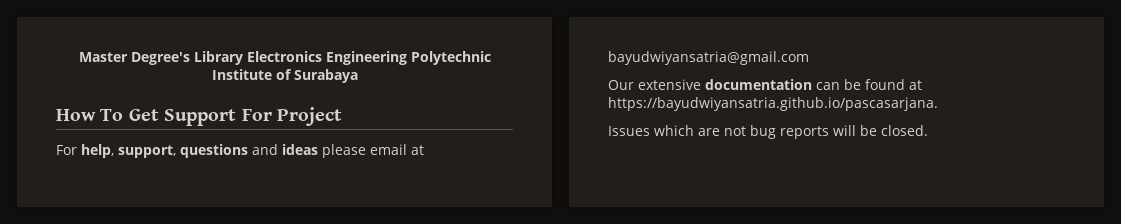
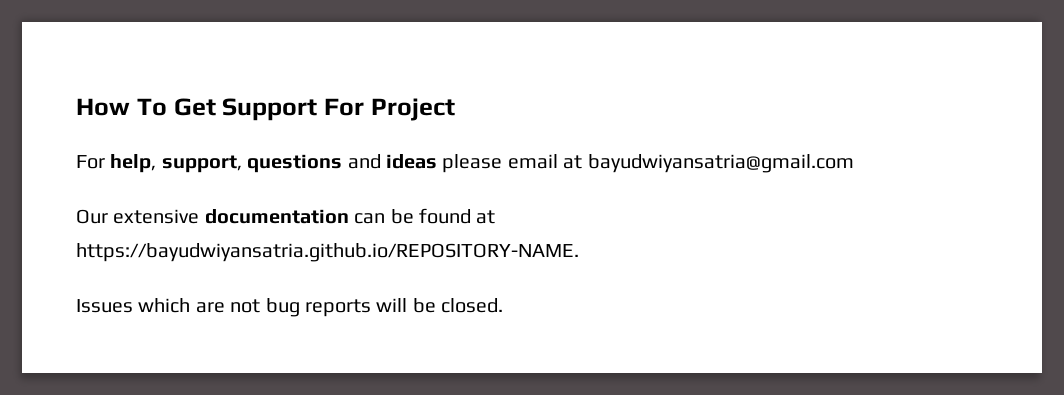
[78,51,491,65] [211,69,358,83] Master Degree's Library Electronics Engineering Polytechnic Institute of Surabaya // -> (76, 107) none
[608,97,938,111] https://bayudwiyansatria.github.io/pascasarjana. -> [76,243,579,262] https://bayudwiyansatria.github.io/REPOSITORY-NAME.

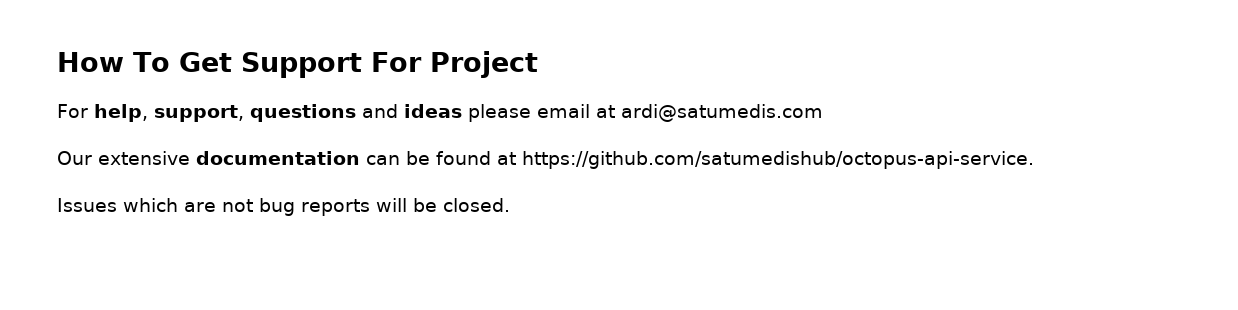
[587,154,854,173] bayudwiyansatria@gmail.com -> [620,104,823,122] ardi@satumedis.com
[76,243,579,262] https://bayudwiyansatria.github.io/REPOSITORY-NAME. -> [522,151,1034,169] https://github.com/satumedishub/octopus-api-service.

